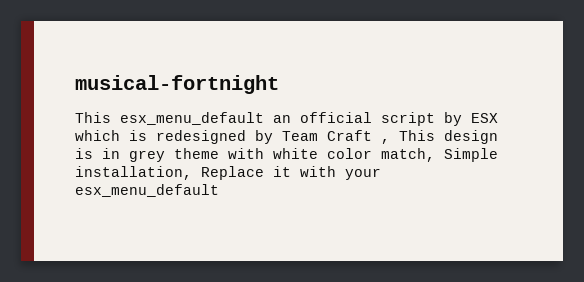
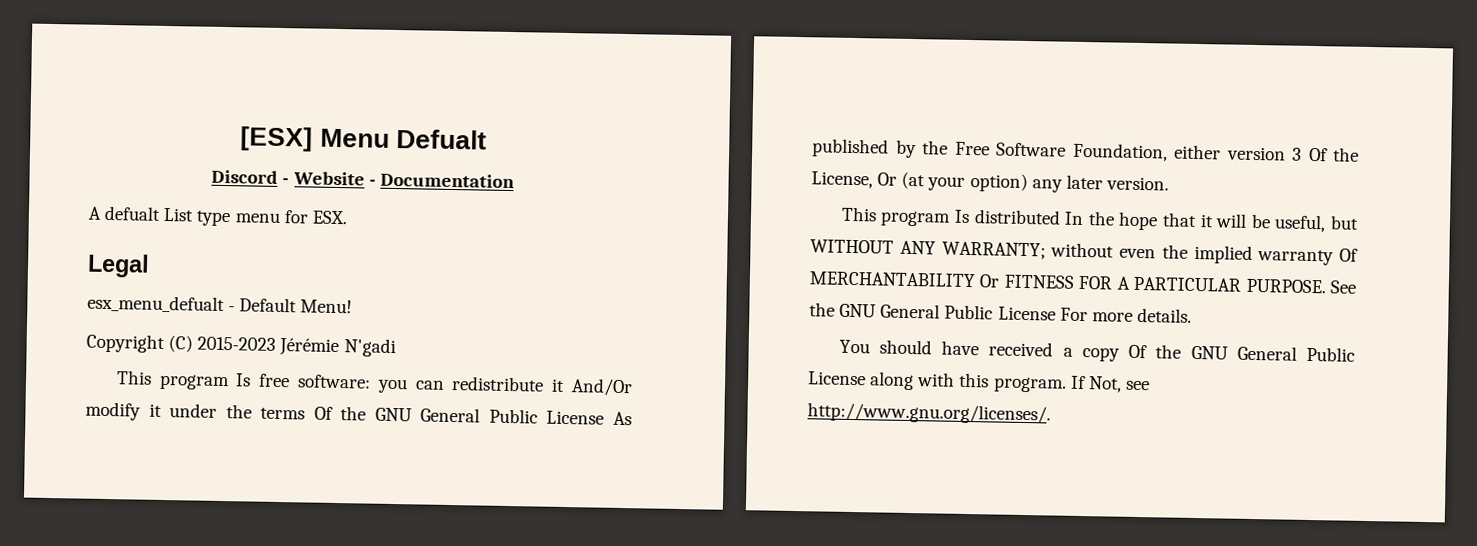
[75,75,279,94] [75,112,498,126] [75,130,498,144] [75,148,498,162] [75,166,381,180] [75,184,219,197] musical-fortnight // This esx_menu_default an official script by ESX which is redesigned by Team Craft , This design is in grey theme with white color match, Simple installation, Replace it with your esx_menu_default -> [240,126,487,152] [211,169,515,189] [88,205,348,227] [87,253,150,278] [87,294,353,314] [86,333,396,358] [115,370,634,397] [85,401,632,426] [812,138,1359,162] [811,171,1169,193] [840,206,1359,233] [810,239,1358,266] [809,271,1356,294] [809,302,1192,323] [838,339,1355,362] [808,371,1150,393] [807,402,1051,425] [ESX] Menu Defualt // Discord - Website - Documentation // A defualt List type menu for ESX. // Legal // esx_menu_defualt - Default Menu! // Copyright (C) 2015-2023 Jérémie N'gadi // This program Is free software: you can redistribute it And/Or modify it under the terms Of the GNU General Public License As published by the Free Software Foundation, either version 3 Of the License, Or (at your option) any later version. // This program Is distributed In the hope that it will be useful, but WITHOUT ANY WARRANTY; without even the implied warranty Of MERCHANTABILITY Or FITNESS FOR A PARTICULAR PURPOSE. See the GNU General Public License For more details. // You should have received a copy Of the GNU General Public License along with this program. If Not, see http://www.gnu.org/licenses/.

